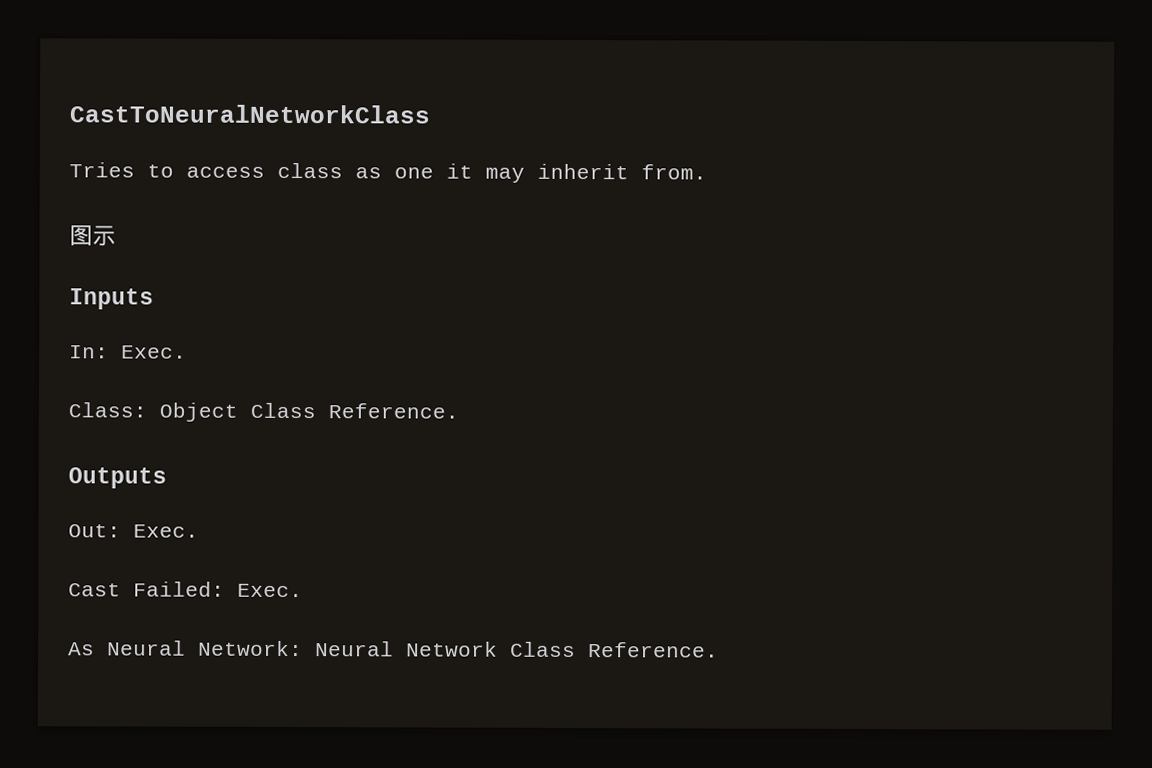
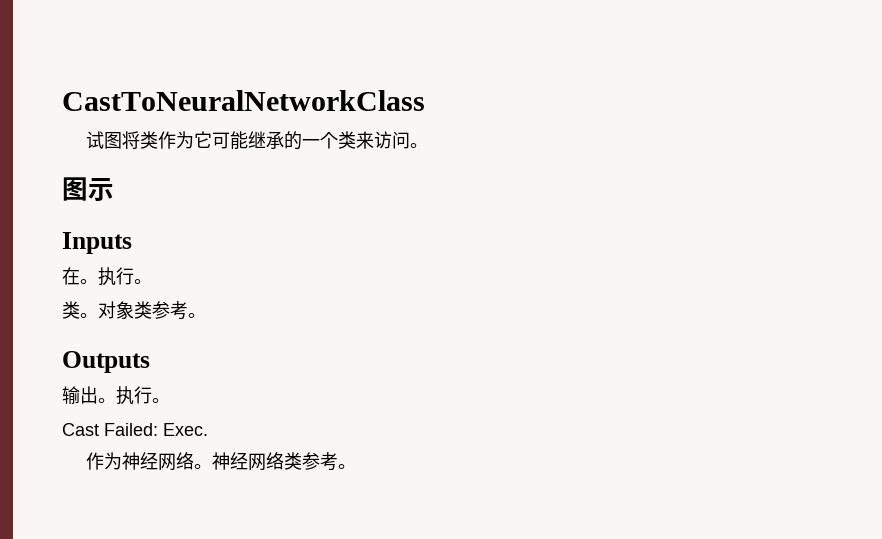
[69,162,707,183] [69,225,116,247] [69,288,154,310] [69,345,187,359] [68,402,459,422] [68,467,167,489] [68,524,199,538] [68,581,303,598] [68,640,719,658] Tries to access class as one it may inherit from. // 图示 // Inputs // In: Exec. // Class: Object Class Reference. // Outputs // Out: Exec. // Cast Failed: Exec. // As Neural Network: Neural Network Class Reference. -> [85,131,428,150] [62,177,114,201] [62,232,132,254] [62,267,152,286] [62,301,206,320] [62,351,150,373] [62,386,170,405] [62,423,208,436] [85,452,356,471] 试图将类作为它可能继承的一个类来访问。 // 图示 // Inputs // 在。执行。 // 类。对象类参考。 // Outputs // 输出。执行。 // Cast Failed: Exec. // 作为神经网络。神经网络类参考。

